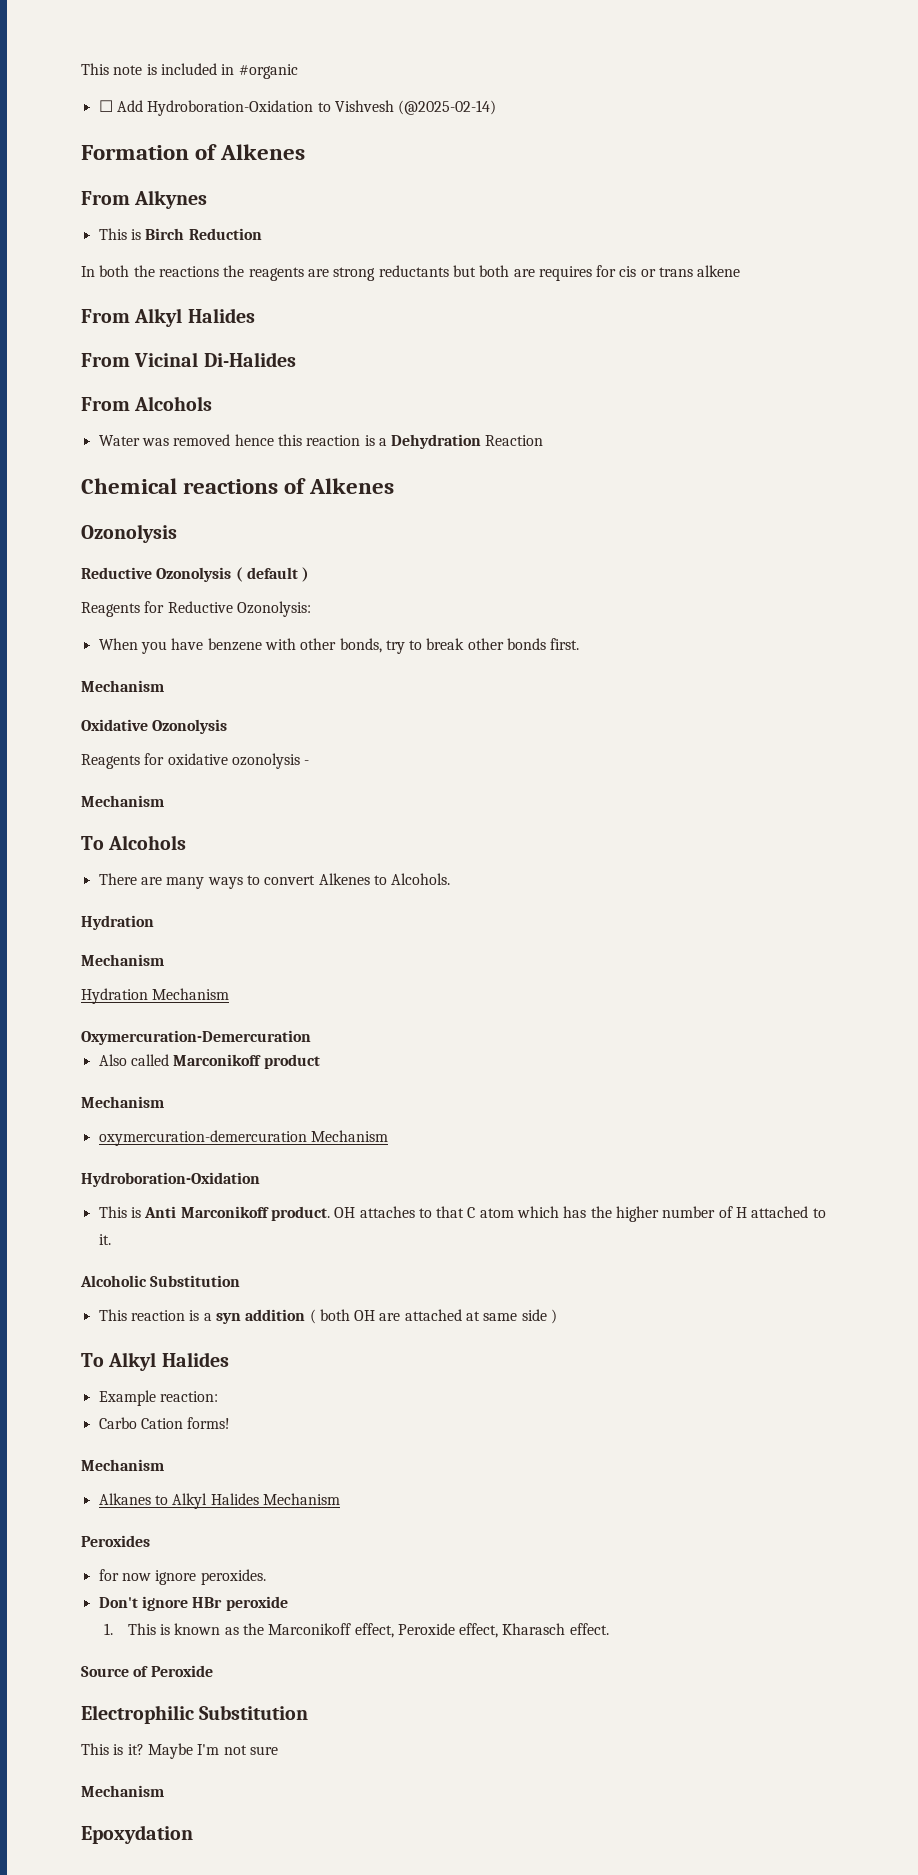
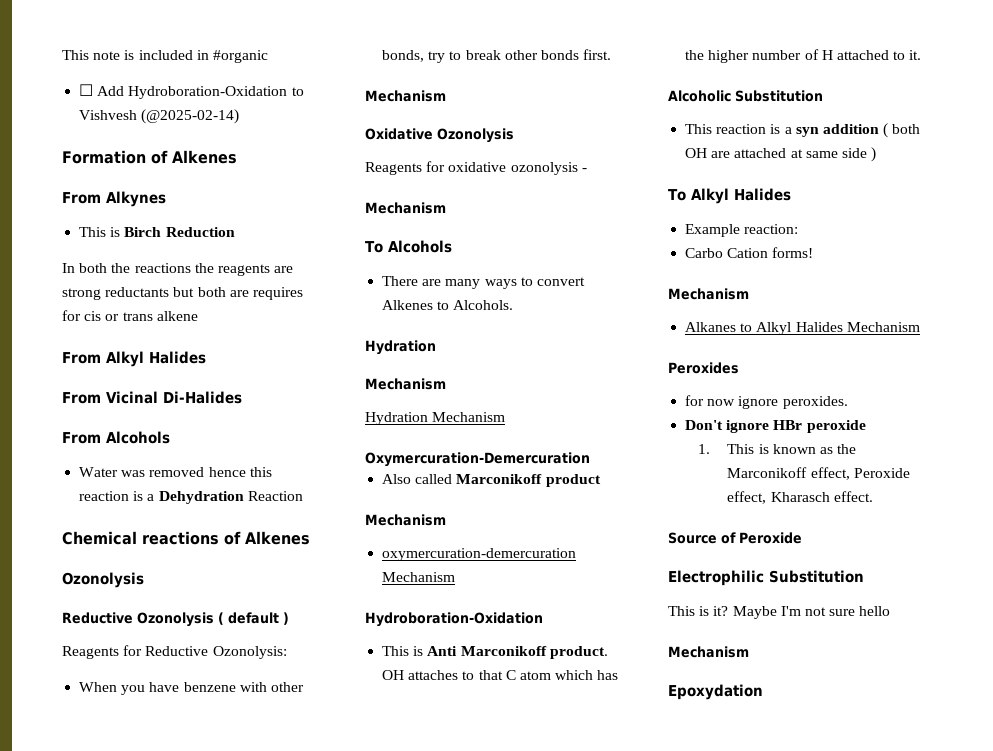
(278, 1750) none -> [859,606,891,616] hello

